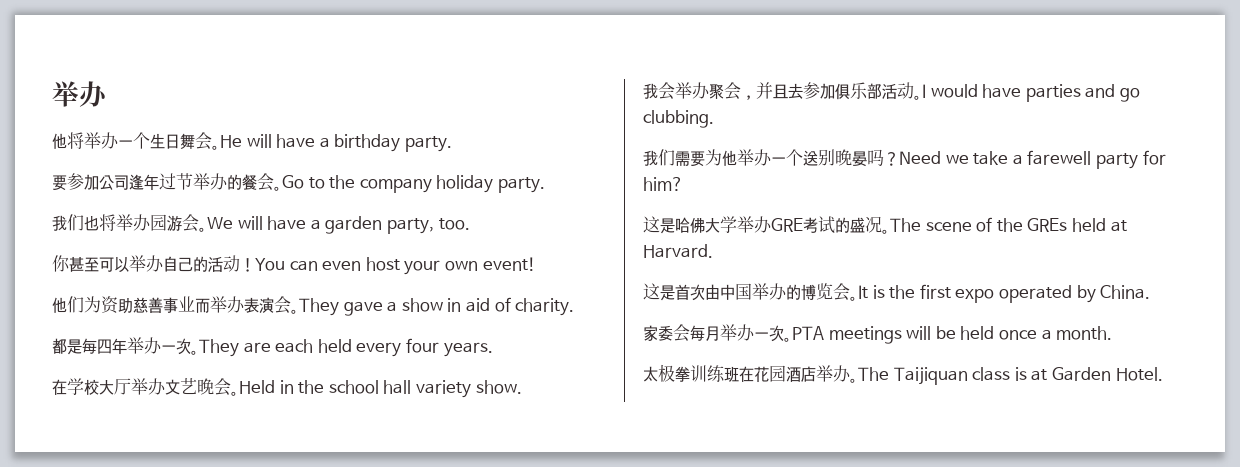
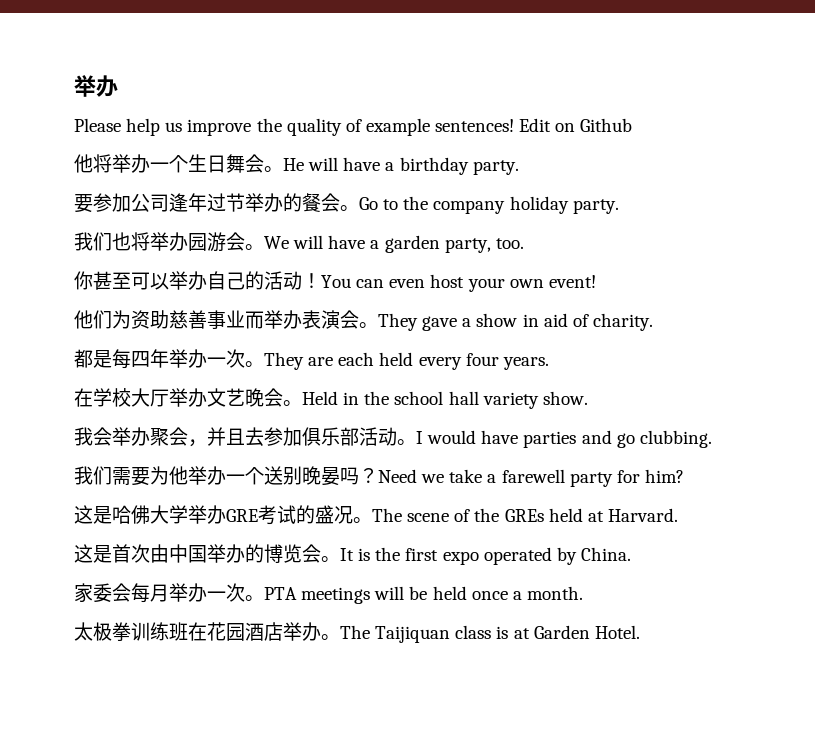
[52,81,108,107] 举办 -> [74,75,118,97] [74,118,633,136] 举办 // Please help us improve the quality of example sentences! Edit on Github

